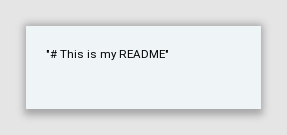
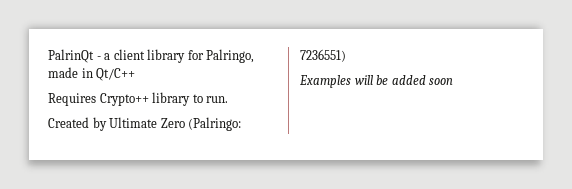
[46,50,170,60] "# This is my README" -> [48,49,255,63] [48,67,136,81] [48,92,229,106] [48,117,242,131] [300,49,346,62] [299,75,454,88] PalrinQt - a client library for Palringo, made in Qt/C++ // Requires Crypto++ library to run. // Created by Ultimate Zero (Palringo: 7236551) // Examples will be added soon

